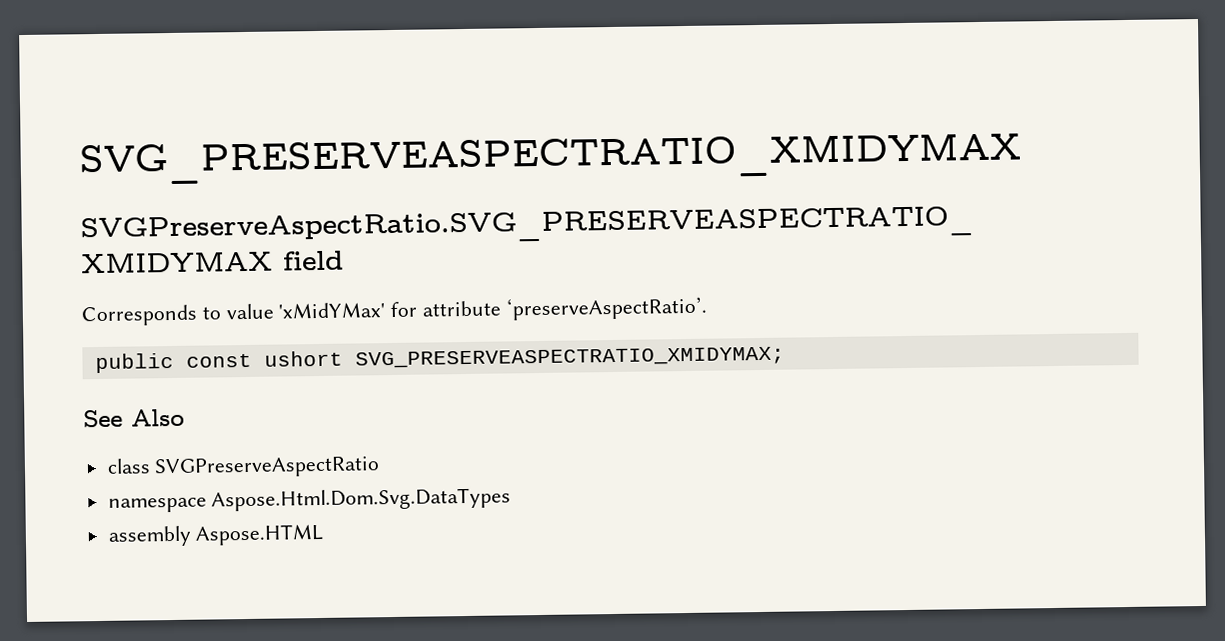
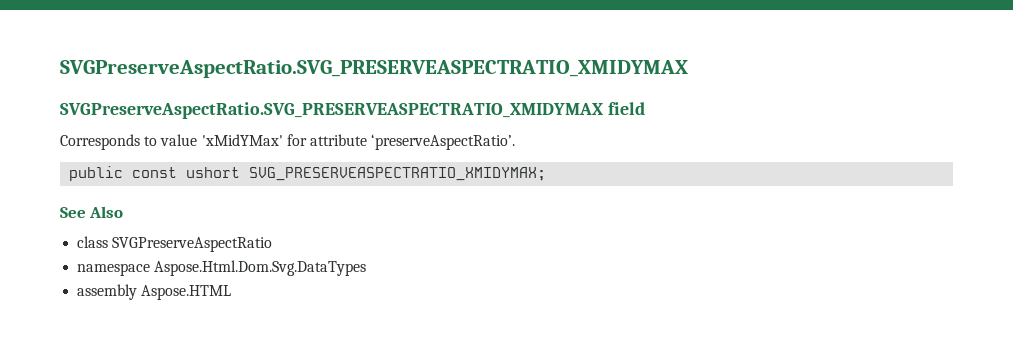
[79,132,1022,186] SVG_PRESERVEASPECTRATIO_XMIDYMAX -> [60,60,688,78] SVGPreserveAspectRatio.SVG_PRESERVEASPECTRATIO_XMIDYMAX

